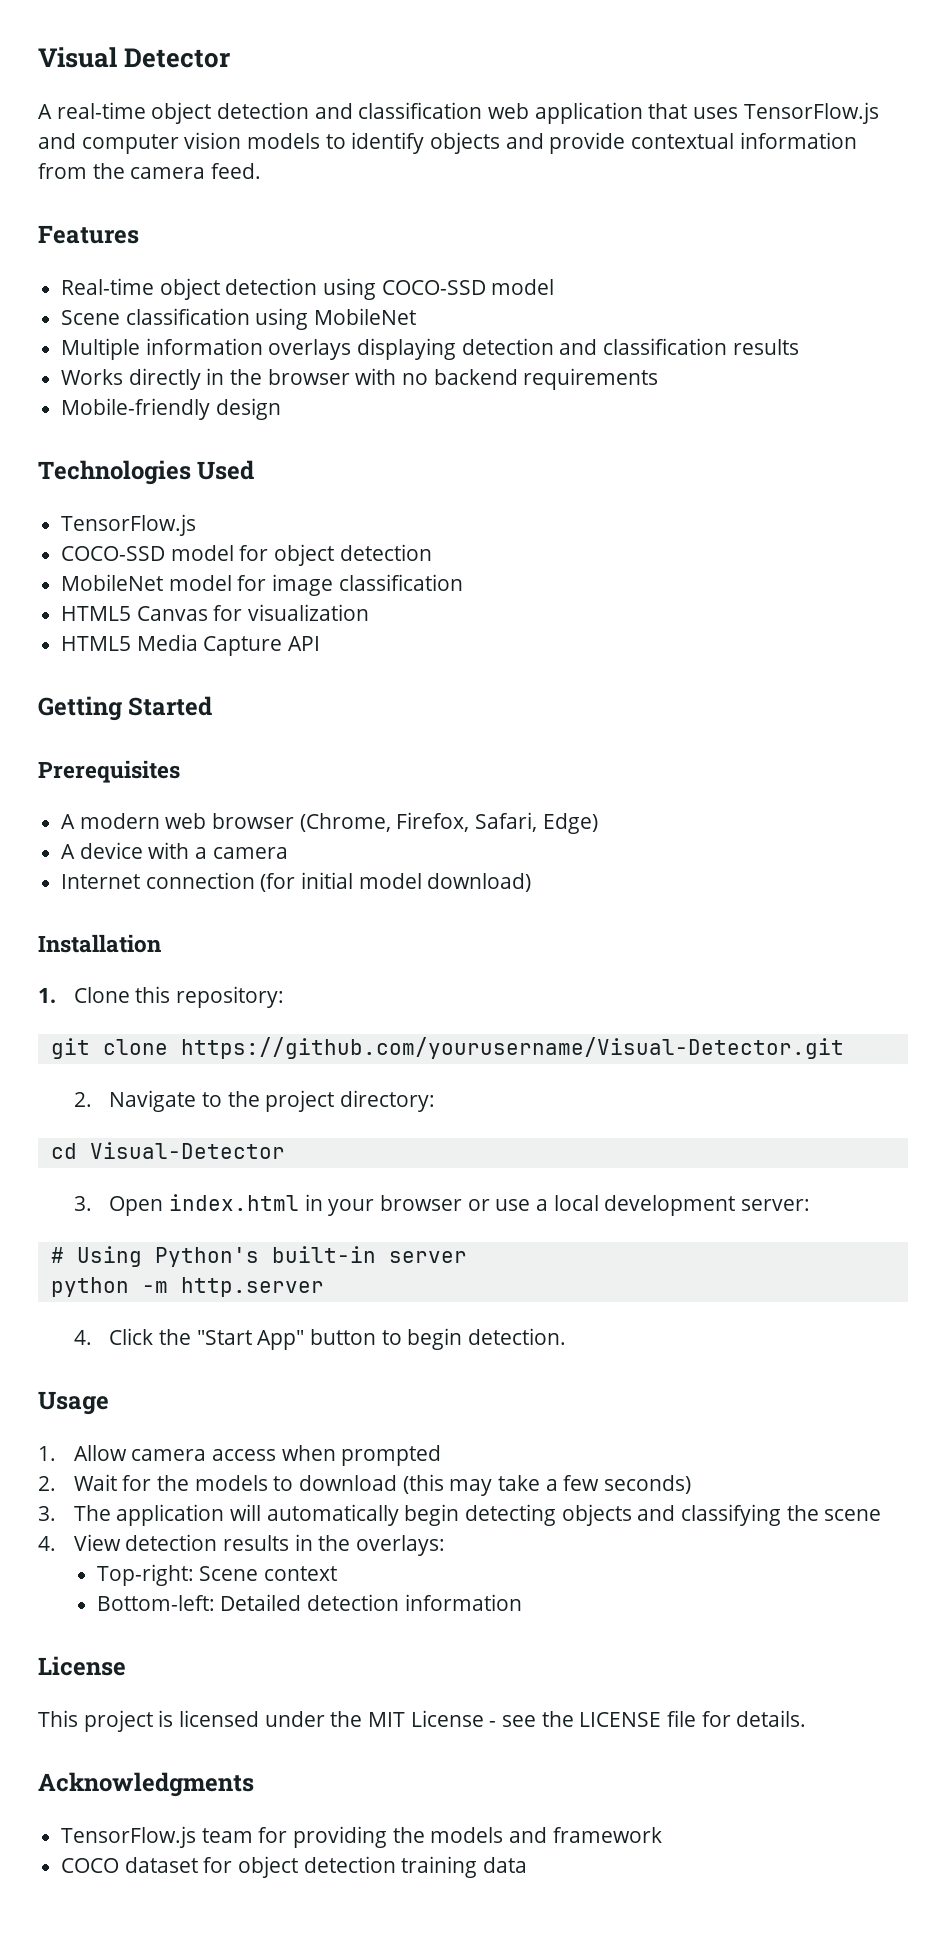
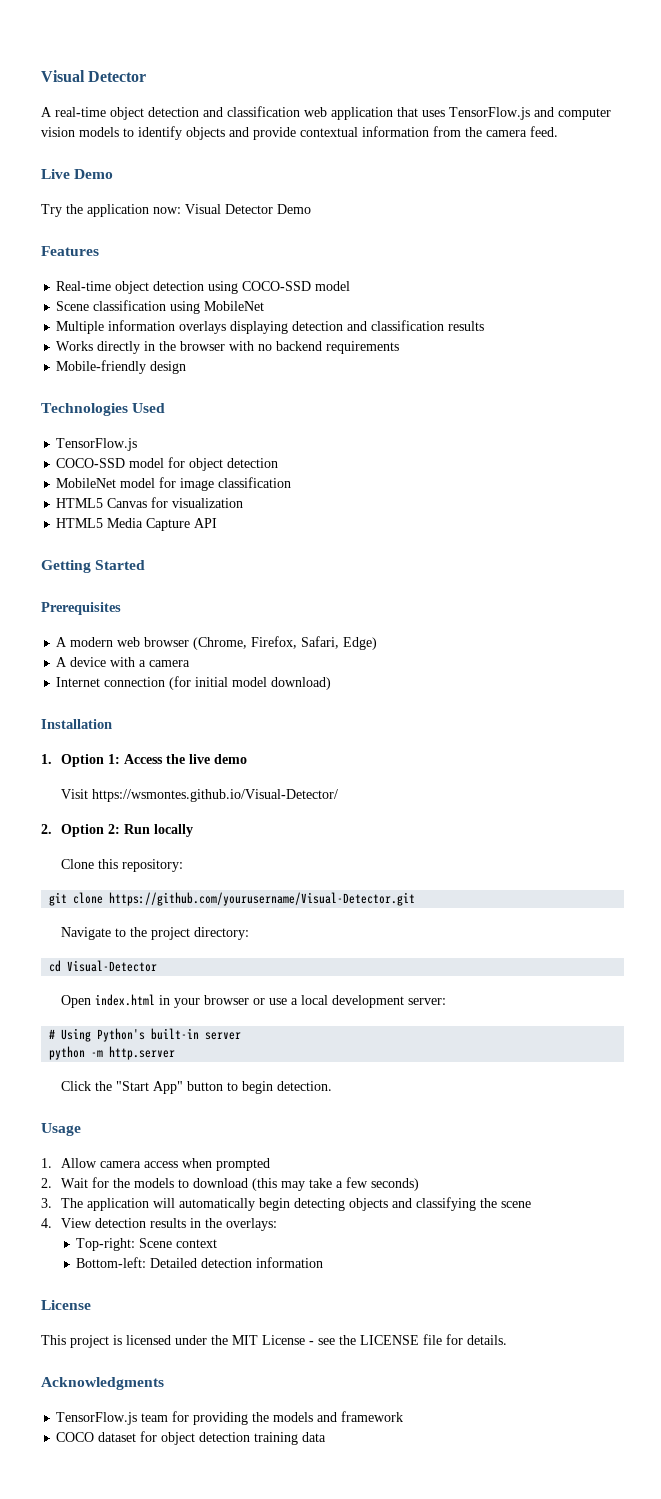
(262, 171) none -> [41,169,114,179] [41,204,311,217] // Live Demo // Try the application now: Visual Detector Demo
(56, 995) none -> [60,754,247,767] [60,789,338,802] [41,824,193,837] Option 1: Access the live demo // Visit https://wsmontes.github.io/Visual-Detector/ // 2. Option 2: Run locally //
[73,1092,92,1107] 2. -> (416, 899) none
[73,1196,92,1211] 3. -> (158, 966) none
[73,1330,92,1345] 4. -> (176, 1053) none

